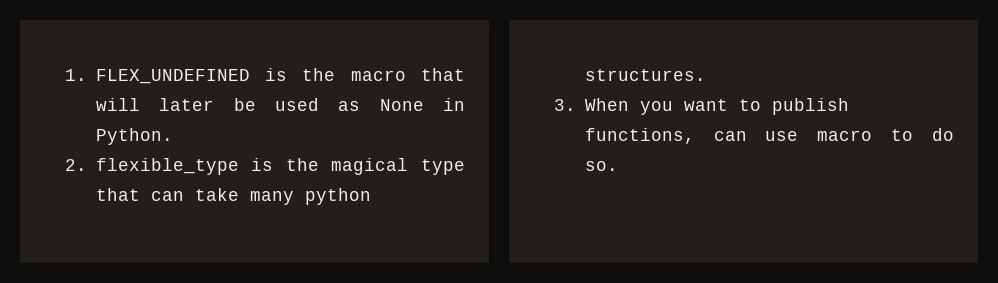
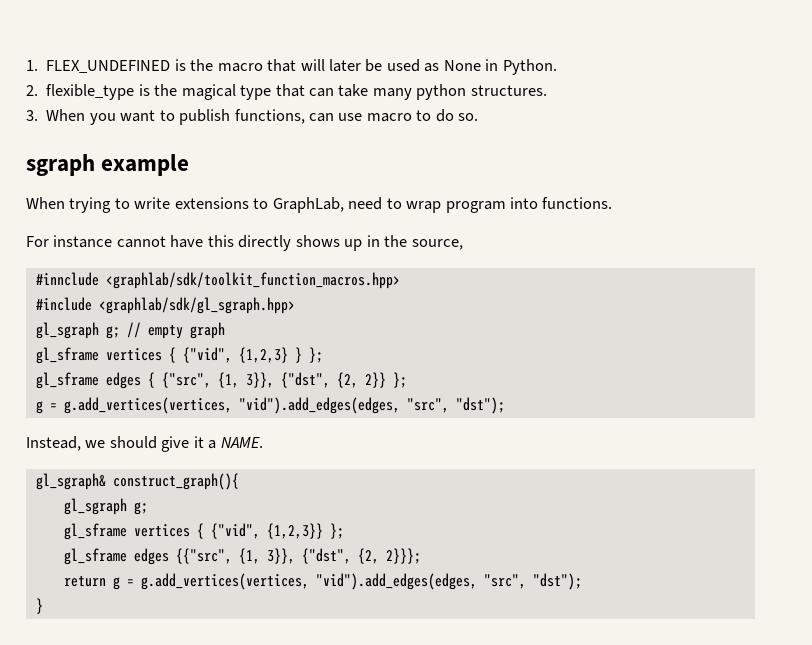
(618, 166) none -> [26,154,190,176] [26,197,613,213] [26,235,463,251] [35,272,400,289] [35,297,295,314] [35,322,225,339] [35,347,323,364] [35,372,407,389] [35,397,505,414] [26,436,263,452] [35,473,239,490] [63,498,148,515] [63,523,344,540] [63,548,421,565] [63,573,582,590] [35,598,43,614] // sgraph example // When trying to write extensions to GraphLab, need to wrap program into functions. // For instance cannot have this directly shows up in the source, // #innclude <graphlab/sdk/toolkit_function_macros.hpp> // #include <graphlab/sdk/gl_sgraph.hpp> // gl_sgraph g; // empty graph // gl_sframe vertices { {"vid", {1,2,3} } }; // gl_sframe edges { {"src", {1, 3}}, {"dst", {2, 2}} }; // g = g.add_vertices(vertices, "vid").add_edges(edges, "src", "dst"); // Instead, we should give it a NAME. // gl_sgraph& construct_graph(){ // gl_sgraph g; // gl_sframe vertices { {"vid", {1,2,3}} }; // gl_sframe edges {{"src", {1, 3}}, {"dst", {2, 2}}}; // return g = g.add_vertices(vertices, "vid").add_edges(edges, "src", "dst"); // }

